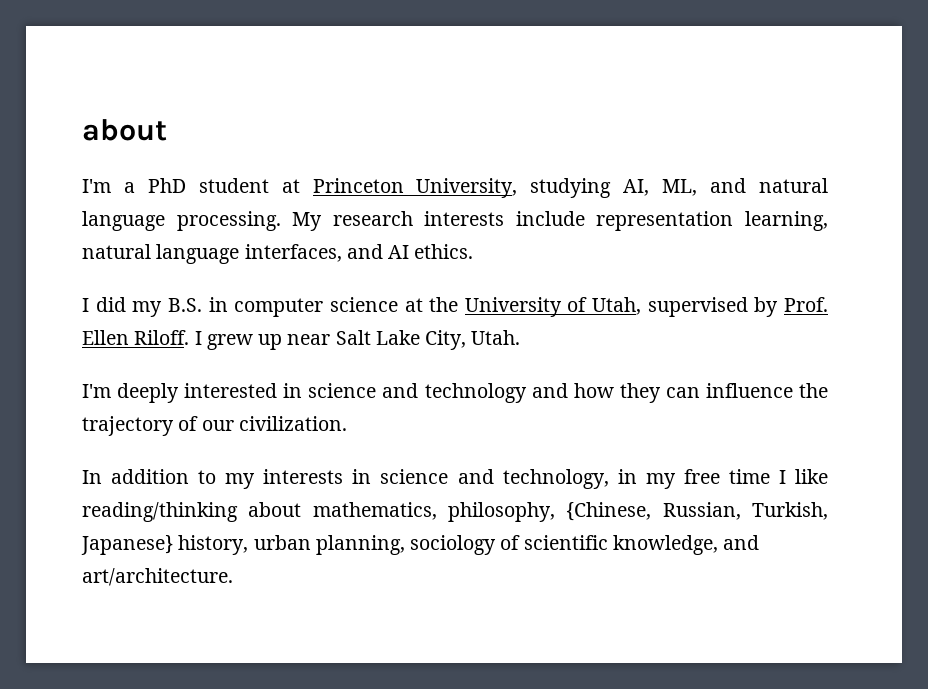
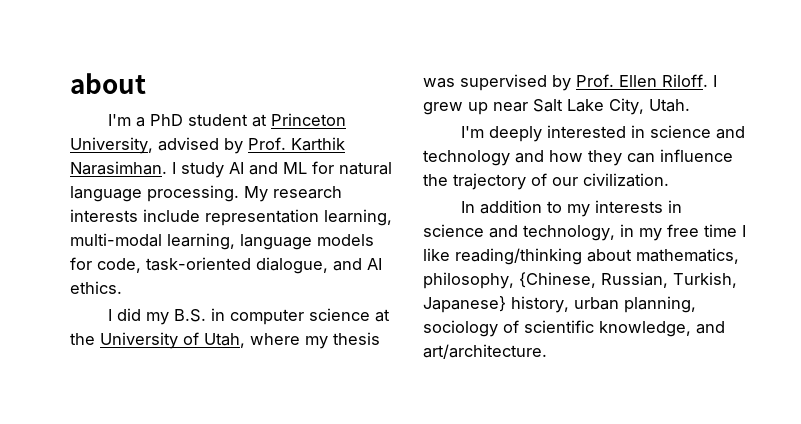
[530,178,747,198] studying AI, ML, and -> [158,137,345,154] [70,161,334,178] advised by Prof. Karthik Narasimhan. I study AI and ML for
[82,244,342,264] natural language interfaces, -> [70,233,374,250] [70,257,328,274] multi-modal learning, language models for code, task-oriented dialogue,
(642, 306) none -> [250,332,380,349] [423,78,455,88] where my thesis was

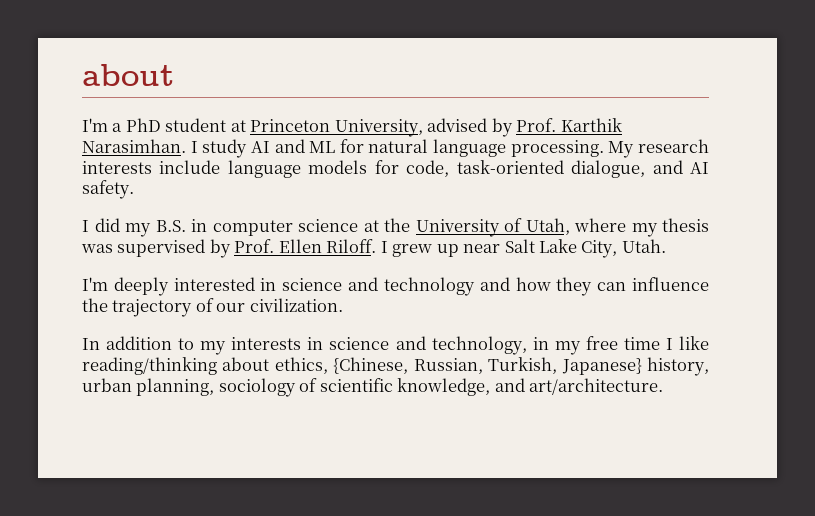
[205,209,392,226] [70,233,235,250] representation learning, multi-modal learning, -> (221, 167) none
[70,281,122,294] ethics. -> [82,180,134,199] safety.
[636,248,739,264] [423,272,514,289] mathematics, philosophy, -> [274,357,328,374] ethics,

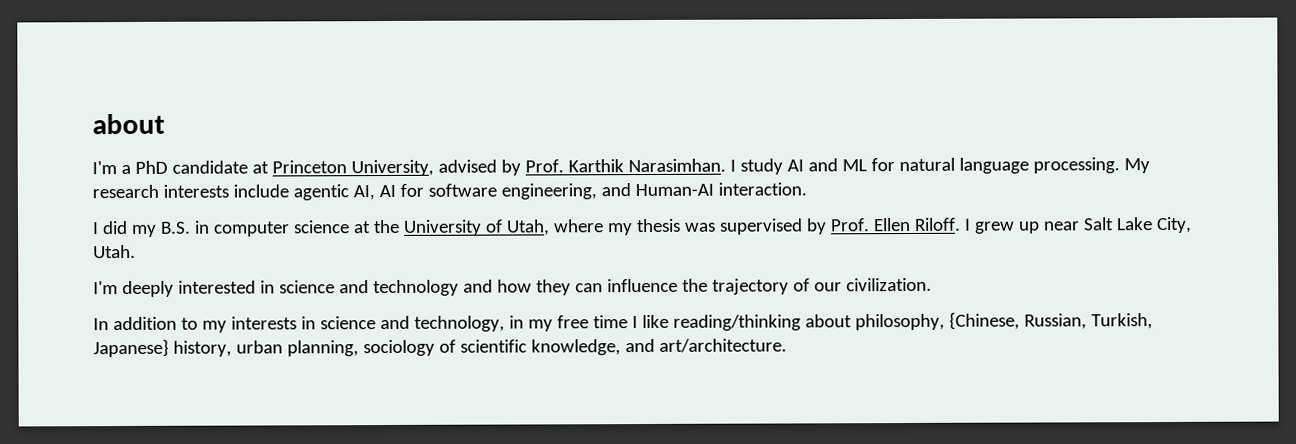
[165,118,227,132] student -> [171,160,248,174] candidate
[227,160,709,178] [82,180,134,199] language models for code, task-oriented dialogue, and AI safety. -> [292,182,807,201] agentic AI, AI for software engineering, and Human-AI interaction.
[274,357,328,374] ethics, -> [854,313,945,331] philosophy,

